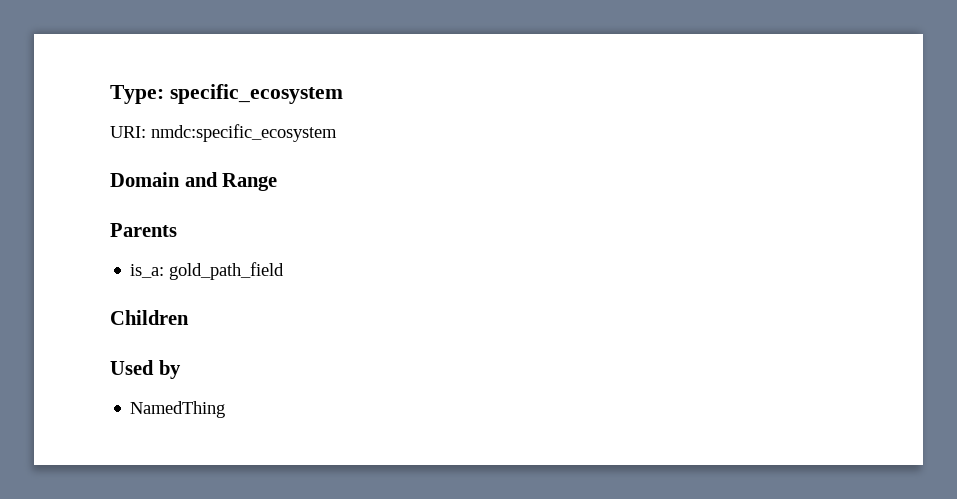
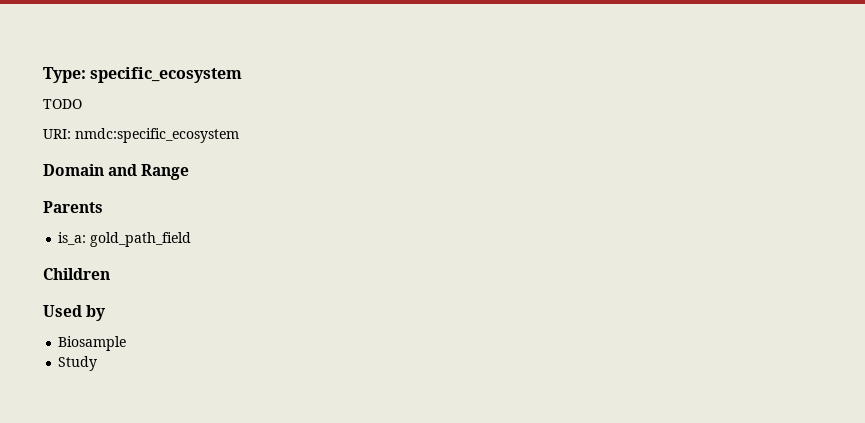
(343, 94) none -> [43,99,82,109] // TODO
[130,401,226,418] NamedThing -> [58,336,127,351] [58,356,98,371] Biosample // Study

